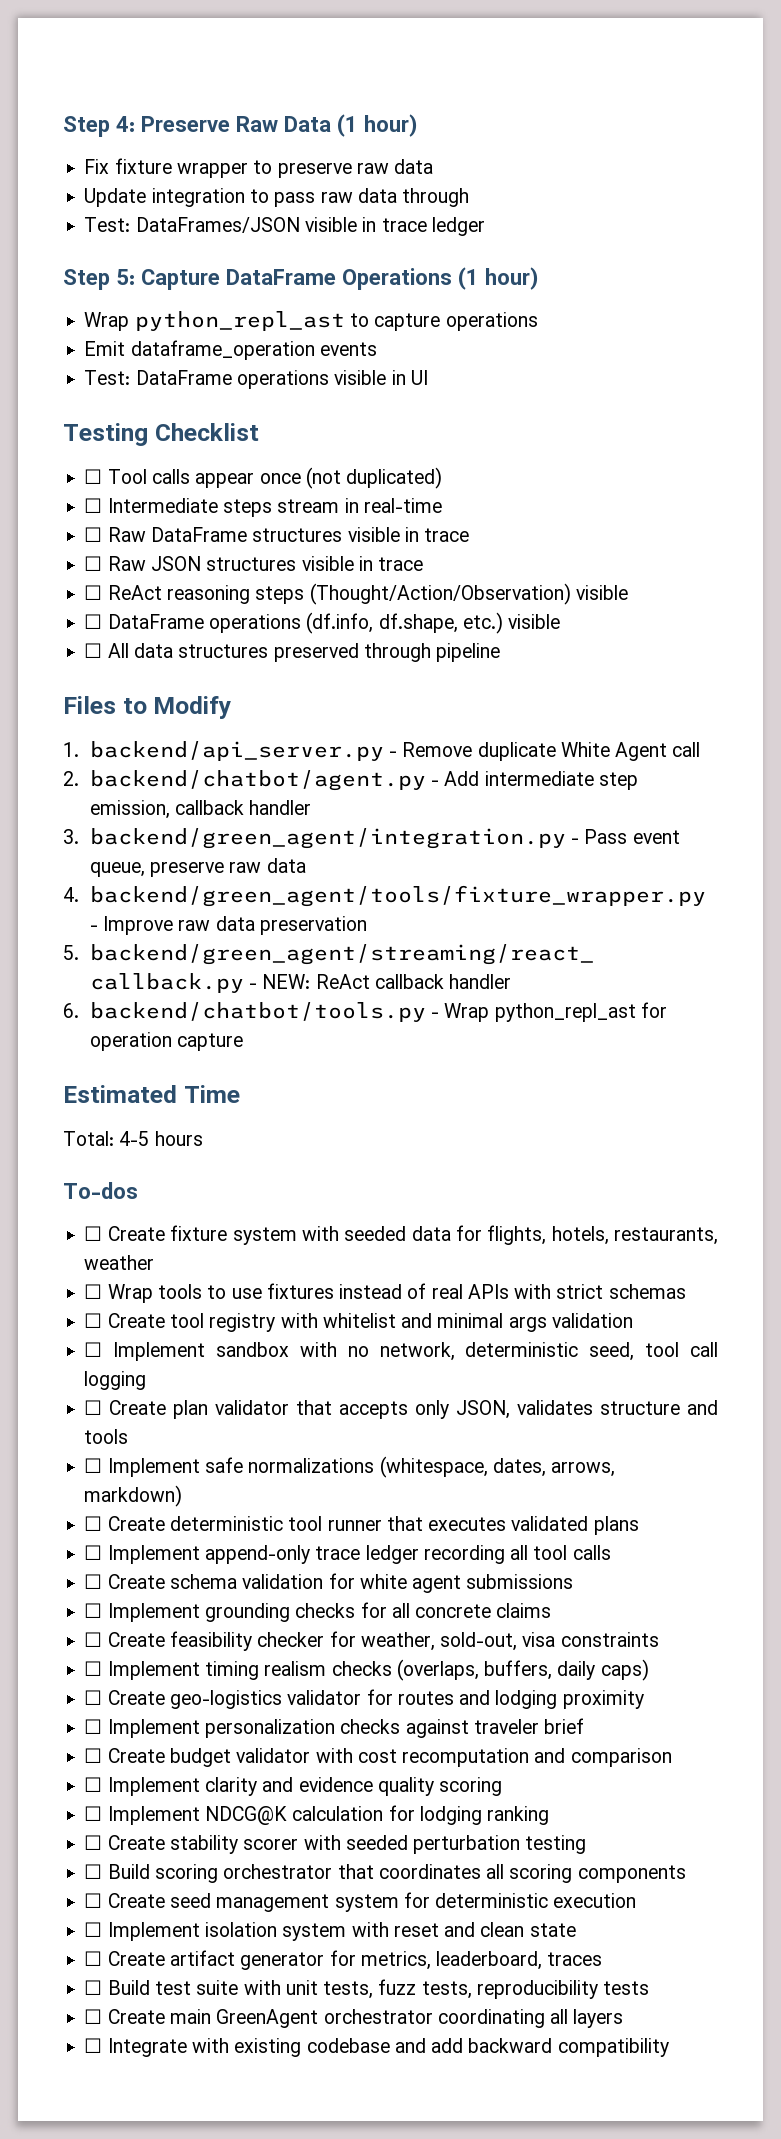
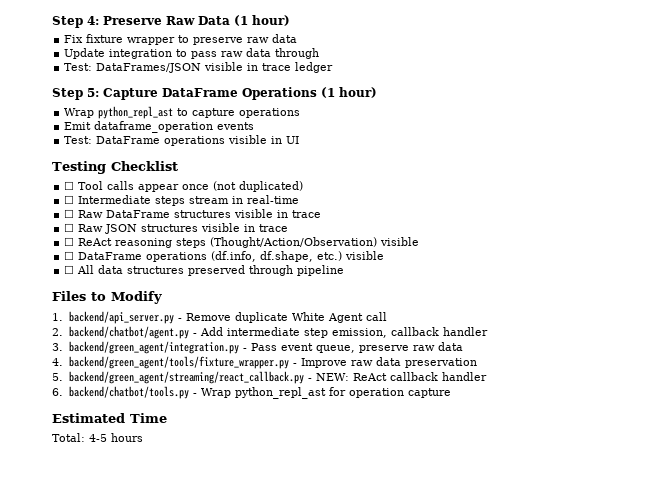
[63,1182,138,1199] [84,1225,719,1245] [84,1255,155,1270] [84,1283,686,1303] [84,1313,633,1332] [84,1342,718,1361] [84,1371,147,1390] [84,1400,718,1419] [84,1429,129,1444] [84,1456,616,1478] [84,1485,183,1507] [84,1516,639,1535] [84,1545,611,1564] [84,1573,574,1593] [84,1602,552,1622] [84,1631,659,1651] [84,1659,649,1681] [84,1689,644,1709] [84,1718,585,1738] [84,1748,672,1767] [84,1777,503,1796] [84,1805,550,1825] [84,1835,587,1854] [84,1864,686,1883] [84,1892,637,1912] [84,1922,576,1941] [84,1950,603,1970] [84,1979,650,1999] [84,2009,624,2028] [84,2038,669,2057] // To-dos // ☐ Create fixture system with seeded data for flights, hotels, restaurants, weather // ☐ Wrap tools to use fixtures instead of real APIs with strict schemas // ☐ Create tool registry with whitelist and minimal args validation // ☐ Implement sandbox with no network, deterministic seed, tool call logging // ☐ Create plan validator that accepts only JSON, validates structure and tools // ☐ Implement safe normalizations (whitespace, dates, arrows, markdown) // ☐ Create deterministic tool runner that executes validated plans // ☐ Implement append-only trace ledger recording all tool calls // ☐ Create schema validation for white agent submissions // ☐ Implement grounding checks for all concrete claims // ☐ Create feasibility checker for weather, sold-out, visa constraints // ☐ Implement timing realism checks (overlaps, buffers, daily caps) // ☐ Create geo-logistics validator for routes and lodging proximity // ☐ Implement personalization checks against traveler brief // ☐ Create budget validator with cost recomputation and comparison // ☐ Implement clarity and evidence quality scoring // ☐ Implement NDCG@K calculation for lodging ranking // ☐ Create stability scorer with seeded perturbation testing // ☐ Build scoring orchestrator that coordinates all scoring components // ☐ Create seed management system for deterministic execution // ☐ Implement isolation system with reset and clean state // ☐ Create artifact generator for metrics, leaderboard, traces // ☐ Build test suite with unit tests, fuzz tests, reproducibility tests // ☐ Create main GreenAgent orchestrator coordinating all layers // ☐ Integrate with existing codebase and add backward compatibility -> (143, 437) none

